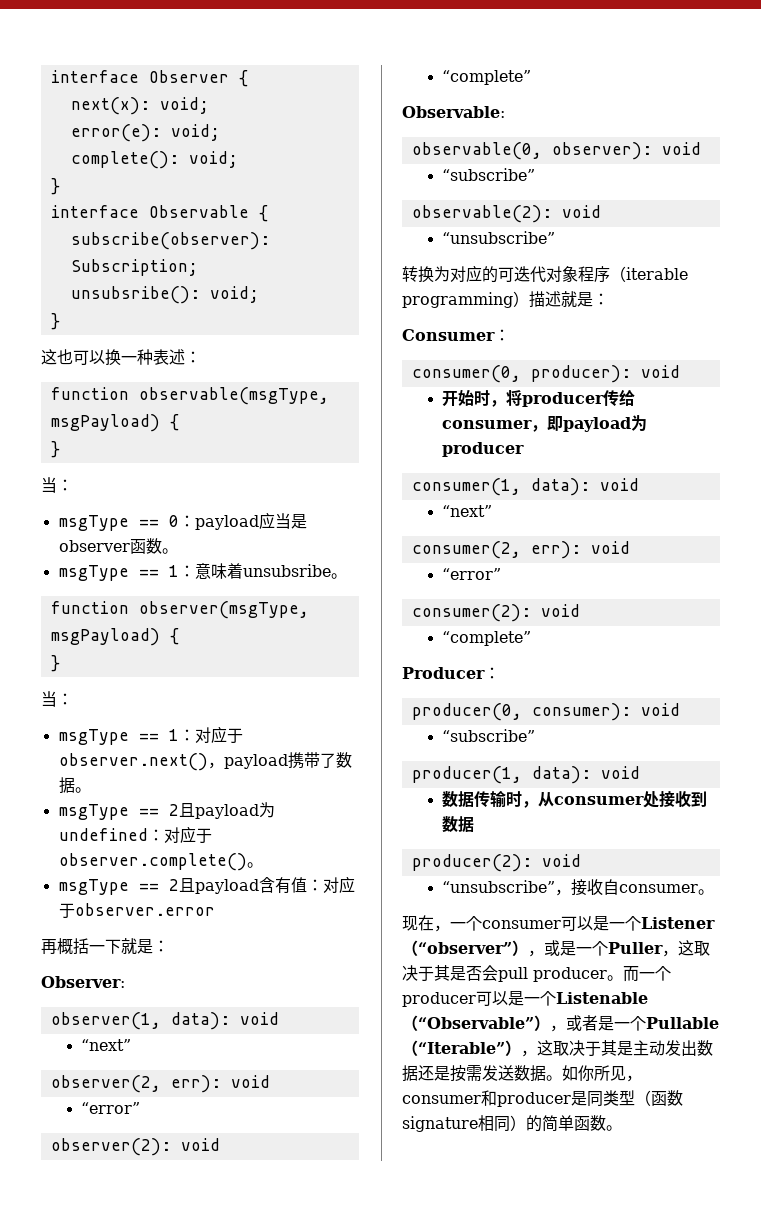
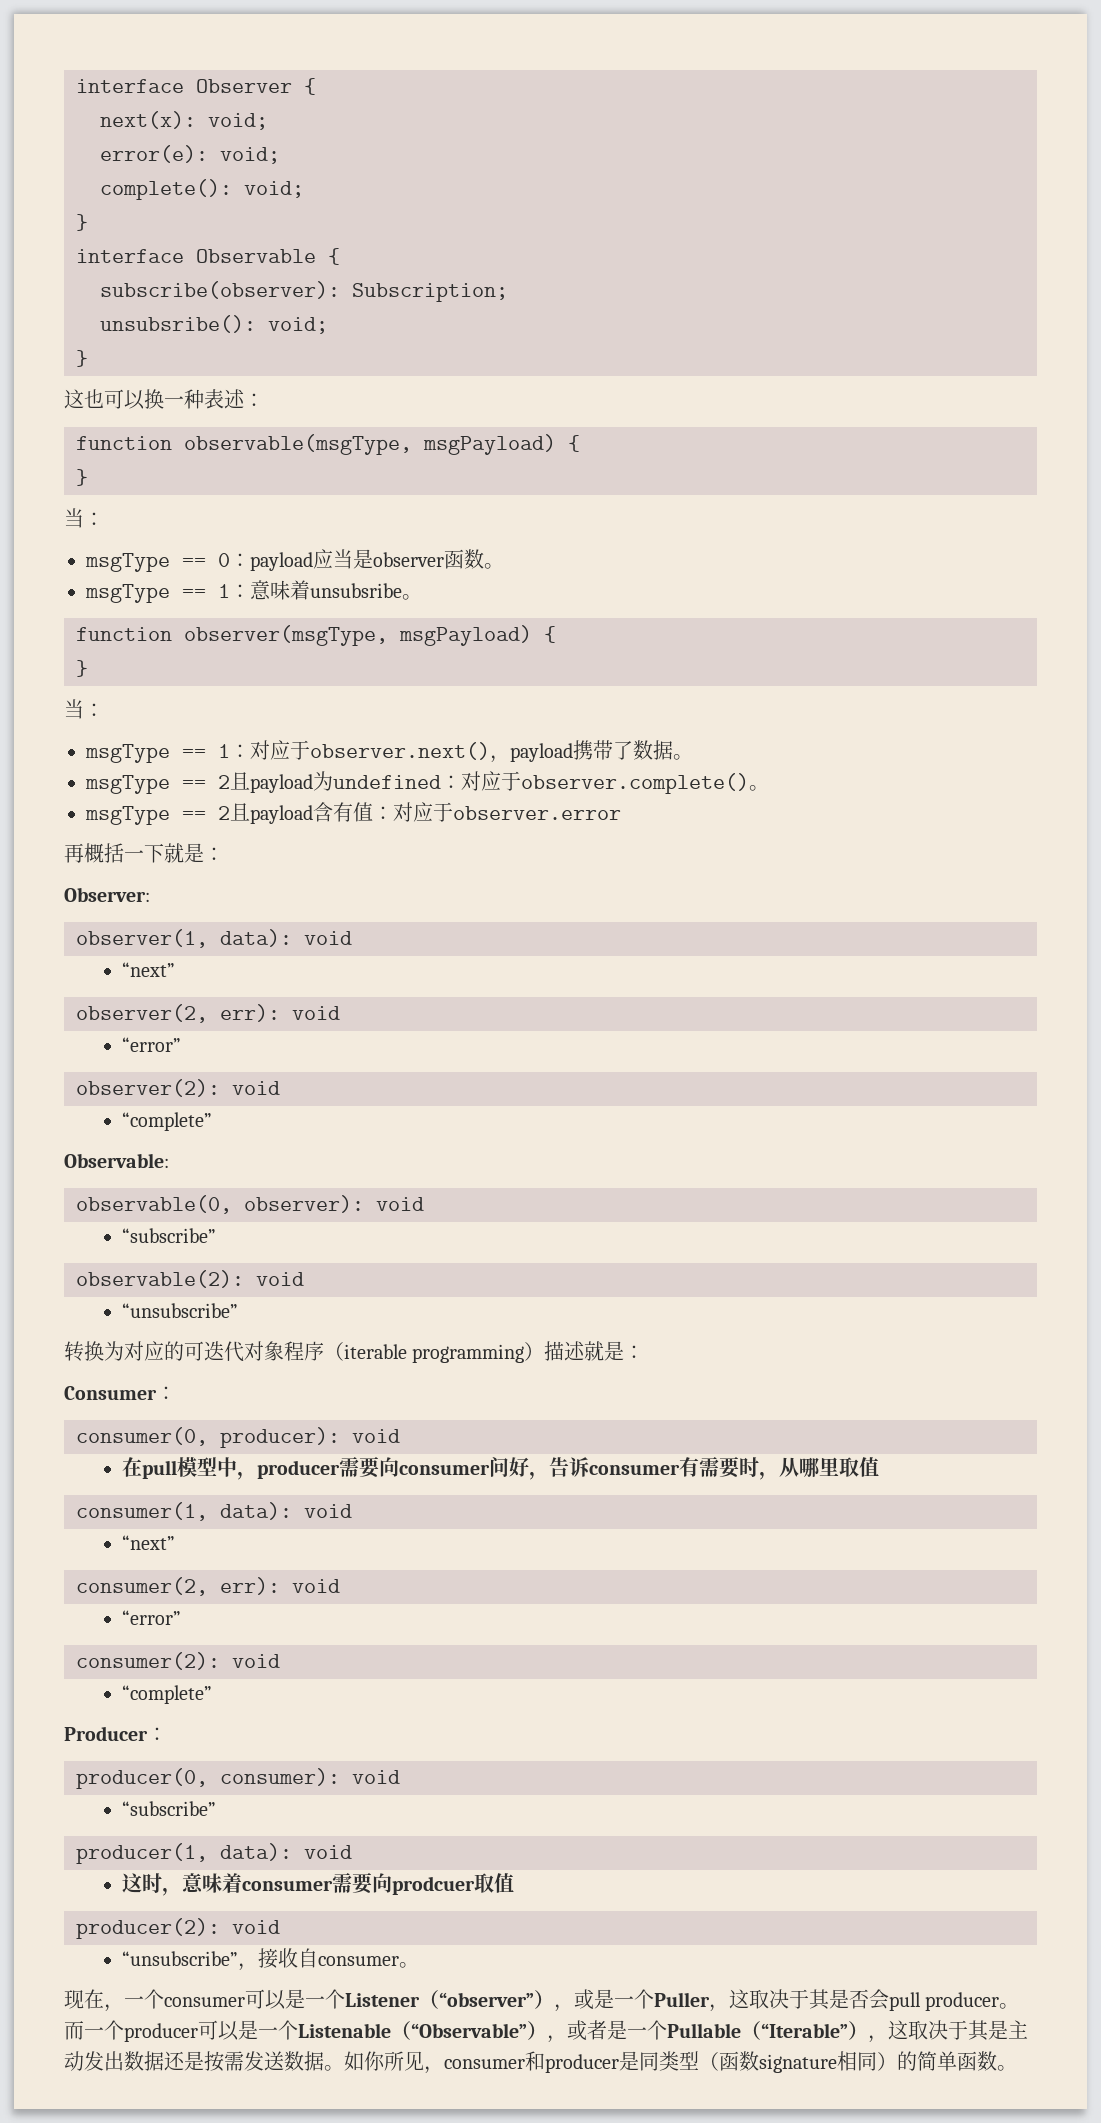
[442,389,636,407] [442,415,648,432] [442,442,525,457] 开始时，将producer传给consumer，即payload为producer -> [121,1456,879,1480] 在pull模型中，producer需要向consumer问好，告诉consumer有需要时，从哪里取值
[442,790,708,808] [442,816,475,833] 数据传输时，从consumer处接收到数据 -> [121,1872,514,1896] 这时，意味着consumer需要向prodcuer取值

